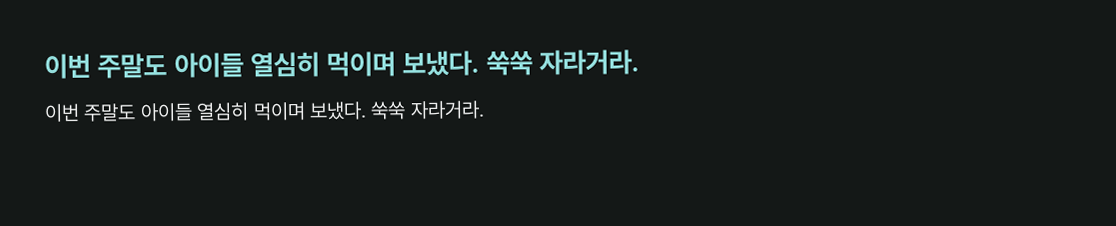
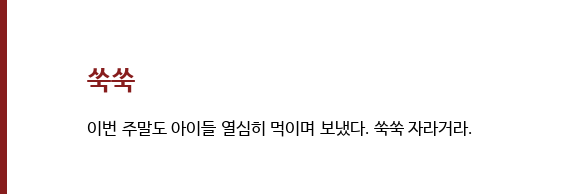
[44,49,640,80] 이번 주말도 아이들 열심히 먹이며 보냈다. 쑥쑥 자라거라. -> [87,68,135,93] 쑥쑥

